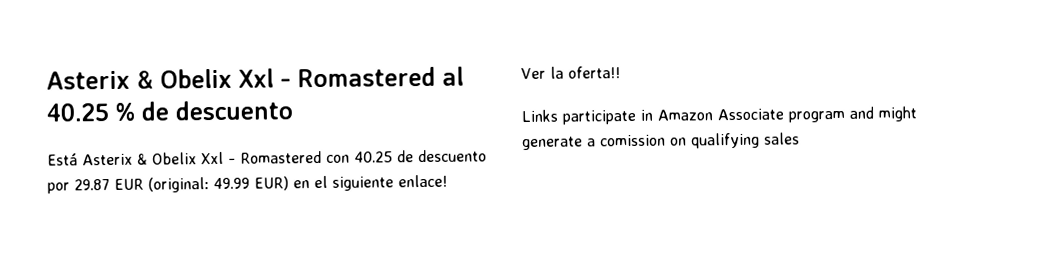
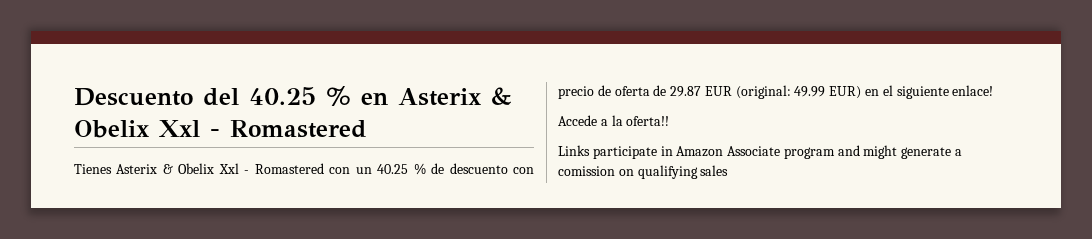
[46,66,464,90] [46,100,293,122] [47,153,78,166] Asterix & Obelix Xxl - Romastered al 40.25 % de descuento // Está -> [74,86,512,106] [74,120,367,138] [74,164,112,174] Descuento del 40.25 % en Asterix & Obelix Xxl - Romastered // Tienes
[354,149,487,163] [47,182,70,194] 40.25 de descuento por -> [355,163,534,175] [558,85,667,99] un 40.25 % de descuento con precio de oferta de
[521,67,546,80] Ver -> [558,115,608,126] Accede a

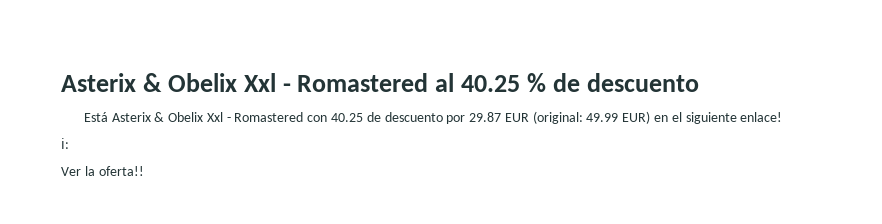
[74,86,512,106] [74,120,367,138] [74,164,112,174] Descuento del 40.25 % en Asterix & Obelix Xxl - Romastered // Tienes -> [61,73,699,92] [83,112,108,122] Asterix & Obelix Xxl - Romastered al 40.25 % de descuento // Está
[355,163,534,175] [558,85,667,99] un 40.25 % de descuento con precio de oferta de -> [331,112,466,124] 40.25 de descuento por
[558,115,608,126] Accede a -> [61,138,69,149] [61,167,81,176] ℹ: // Ver
[558,145,963,159] [558,165,729,179] // Links participate in Amazon Associate program and might generate a comission on qualifying sales -> (144, 171) none

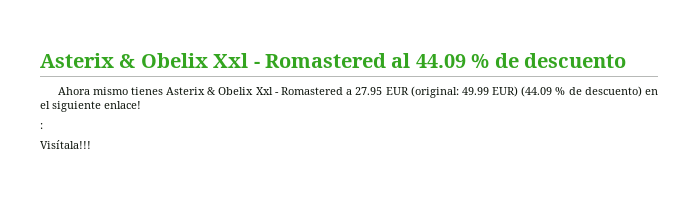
[461,75,521,92] 40.25 -> [415,54,466,68] 44.09
[83,111,651,124] Está Asterix & Obelix Xxl - Romastered con 40.25 de descuento por 29.87 EUR (original: 49.99 EUR) -> [57,86,642,98] Ahora mismo tienes Asterix & Obelix Xxl - Romastered a 27.95 EUR (original: 49.99 EUR) (44.09 % de descuento)
[61,138,69,149] [61,166,144,176] ℹ: // Ver la oferta!! -> [40,123,43,129] [40,140,91,149] : // Visítala!!!

